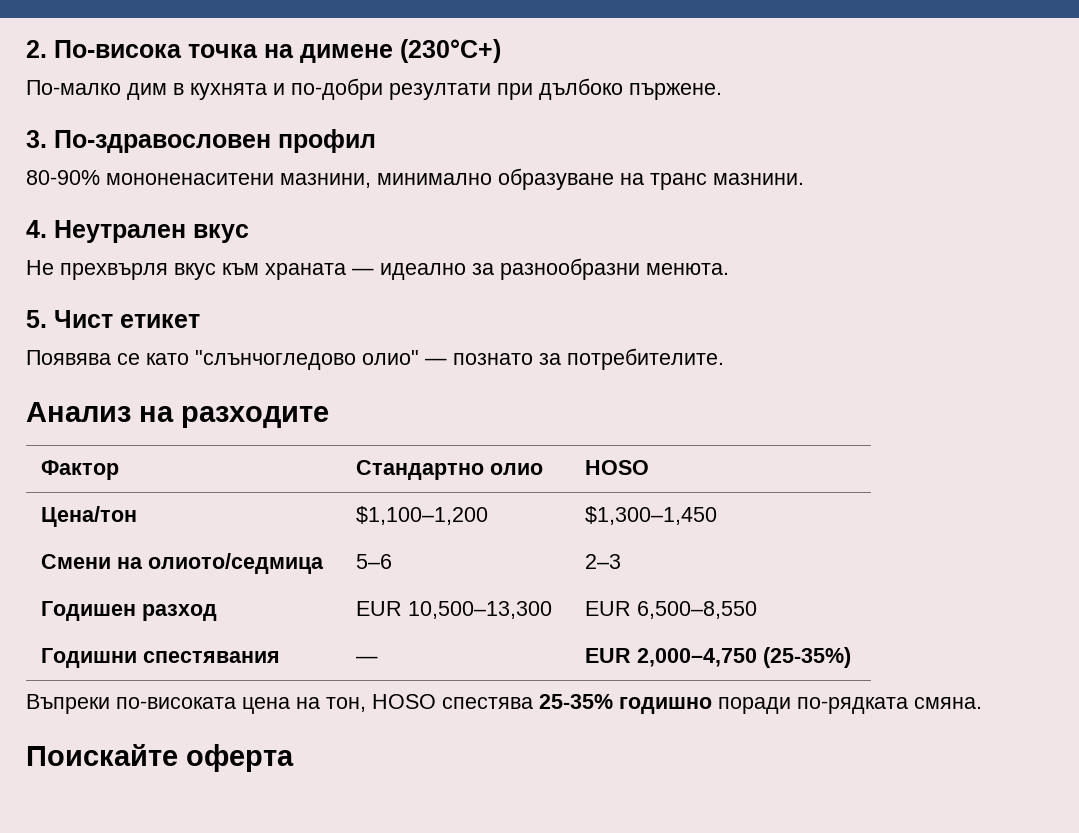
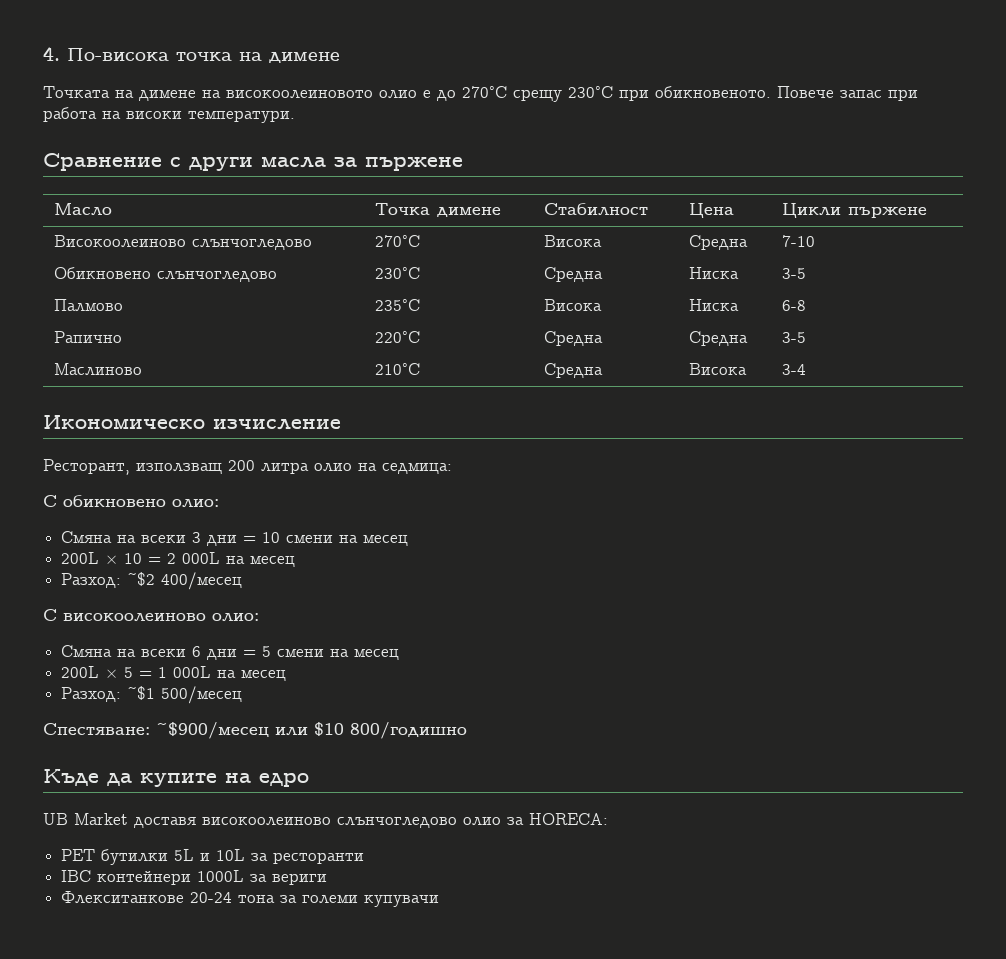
[26,40,47,58] 2. -> [43,46,60,61] 4.
[400,39,501,63] [26,78,722,100] [26,129,376,153] [26,168,804,190] [26,220,249,243] [26,258,729,280] [26,310,200,328] [26,348,724,370] [26,402,329,428] [40,460,119,480] [355,460,543,480] [584,460,649,475] [40,506,137,527] [355,506,488,525] [584,506,717,525] [40,553,324,574] [355,554,392,569] [584,554,621,569] [40,601,217,621] [355,601,552,619] [584,601,757,619] [40,648,280,668] [355,656,378,663] [584,647,851,668] [26,694,982,714] [26,744,294,772] (230°C+) // По-малко дим в кухнята и по-добри резултати при дълбоко пържене. // 3. По-здравословен профил // 80-90% мононенаситени мазнини, минимално образуване на транс мазнини. // 4. Неутрален вкус // Не прехвърля вкус към храната — идеално за разнообразни менюта. // 5. Чист етикет // Появява се като "слънчогледово олио" — познато за потребителите. // Анализ на разходите // Фактор | Стандартно олио | HOSO // Цена/тон | $1,100–1,200 | $1,300–1,450 // Смени на олиото/седмица | 5–6 | 2–3 // Годишен разход | EUR 10,500–13,300 | EUR 6,500–8,550 // Годишни спестявания | — | EUR 2,000–4,750 (25-35%) // Въпреки по-високата цена на тон, HOSO спестява 25-35% годишно поради по-рядката смяна. // Поискайте оферта -> [43,86,918,102] [43,107,295,123] [43,153,463,171] [53,203,112,216] [374,203,501,217] [543,203,648,216] [688,203,734,218] [781,203,927,218] [53,235,312,250] [374,235,420,247] [543,235,602,247] [688,235,748,250] [781,235,815,247] [53,267,277,282] [374,267,420,279] [543,267,603,282] [688,267,739,279] [781,268,806,279] [53,299,123,312] [374,299,420,311] [543,299,602,311] [688,299,739,311] [781,300,806,311] [53,331,122,343] [374,331,420,343] [543,331,603,346] [688,331,748,346] [781,332,806,343] [53,363,142,376] [374,363,420,375] [543,363,603,378] [688,363,747,375] [781,364,806,375] [43,415,341,430] [43,459,452,475] [43,495,219,508] [61,531,409,546] [61,552,296,567] [61,572,243,590] [43,609,259,622] [61,645,400,660] [61,666,287,681] [61,686,243,704] [43,722,467,739] [43,769,309,787] [43,813,608,828] [61,849,365,865] [61,870,328,885] [61,891,440,907] // Точката на димене на високоолеиновото олио е до 270°C срещу 230°C при обикновеното. Повече запас при работа на високи температури. // Сравнение с други масла за пържене // Масло | Точка димене | Стабилност | Цена | Цикли пържене // Високоолеиново слънчогледово | 270°C | Висока | Средна | 7-10 // Обикновено слънчогледово | 230°C | Средна | Ниска | 3-5 // Палмово | 235°C | Висока | Ниска | 6-8 // Рапично | 220°C | Средна | Средна | 3-5 // Маслиново | 210°C | Средна | Висока | 3-4 // Икономическо изчисление // Ресторант, използващ 200 литра олио на седмица: // С обикновено олио: // Смяна на всеки 3 дни = 10 смени на месец // 200L × 10 = 2 000L на месец // Разход: ~$2 400/месец // С високоолеиново олио: // Смяна на всеки 6 дни = 5 смени на месец // 200L × 5 = 1 000L на месец // Разход: ~$1 500/месец // Спестяване: ~$900/месец или $10 800/годишно // Къде да купите на едро // UB Market доставя високоолеиново слънчогледово олио за HORECA: // PET бутилки 5L и 10L за ресторанти // IBC контейнери 1000L за вериги // Флекситанкове 20-24 тона за големи купувачи

